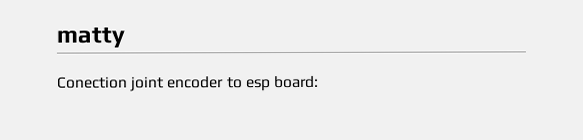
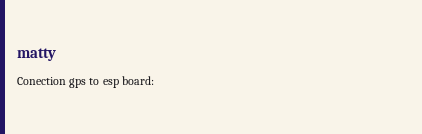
[130,76,225,92] joint encoder -> [69,78,87,88] gps

